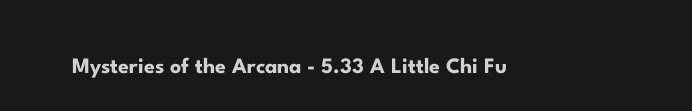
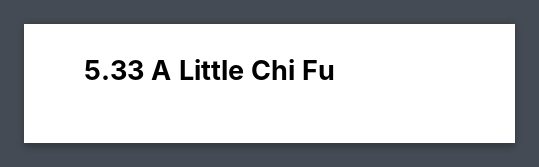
[72,57,315,78] Mysteries of the Arcana - -> (84, 70) none

